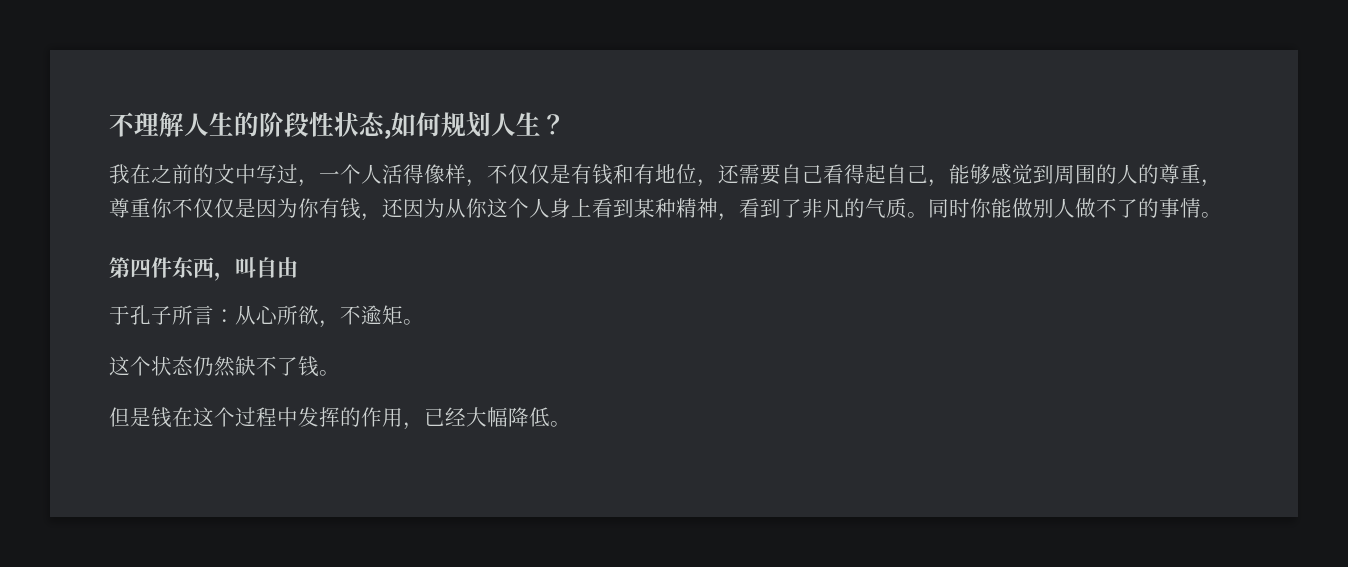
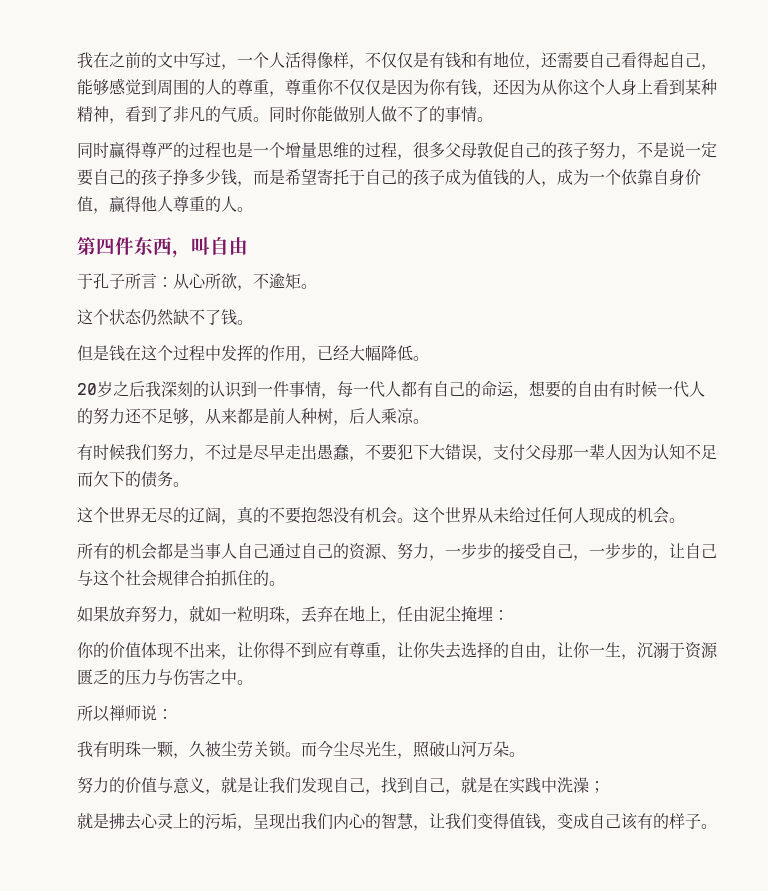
[109,112,566,139] 不理解人生的阶段性状态,如何规划人生？ // -> (77, 60) none
(1222, 215) none -> [77,141,717,160] [77,168,701,187] [77,196,253,214] // 同时赢得尊严的过程也是一个增量思维的过程，很多父母敦促自己的孩子努力，不是说一定要自己的孩子挣多少钱，而是希望寄托于自己的孩子成为值钱的人，成为一个依靠自身价值，赢得他人尊重的人。
(571, 424) none -> [77,380,705,399] [77,408,429,426] [77,444,717,462] [77,471,189,488] [77,506,685,525] [77,543,717,561] [77,570,285,587] [77,605,509,624] [77,642,718,660] [77,669,253,686] [77,705,173,722] [77,740,525,759] [77,777,605,795] [77,813,717,831] // 20岁之后我深刻的认识到一件事情，每一代人都有自己的命运，想要的自由有时候一代人的努力还不足够，从来都是前人种树，后人乘凉。 // 有时候我们努力，不过是尽早走出愚蠢，不要犯下大错误，支付父母那一辈人因为认知不足而欠下的债务。 // 这个世界无尽的辽阔，真的不要抱怨没有机会。这个世界从未给过任何人现成的机会。 // 所有的机会都是当事人自己通过自己的资源、努力，一步步的接受自己，一步步的，让自己与这个社会规律合拍抓住的。 // 如果放弃努力，就如一粒明珠，丢弃在地上，任由泥尘掩埋： // 你的价值体现不出来，让你得不到应有尊重，让你失去选择的自由，让你一生，沉溺于资源匮乏的压力与伤害之中。 // 所以禅师说： // 我有明珠一颗，久被尘劳关锁。而今尘尽光生，照破山河万朵。 // 努力的价值与意义，就是让我们发现自己，找到自己，就是在实践中洗澡； // 就是拂去心灵上的污垢，呈现出我们内心的智慧，让我们变得值钱，变成自己该有的样子。

